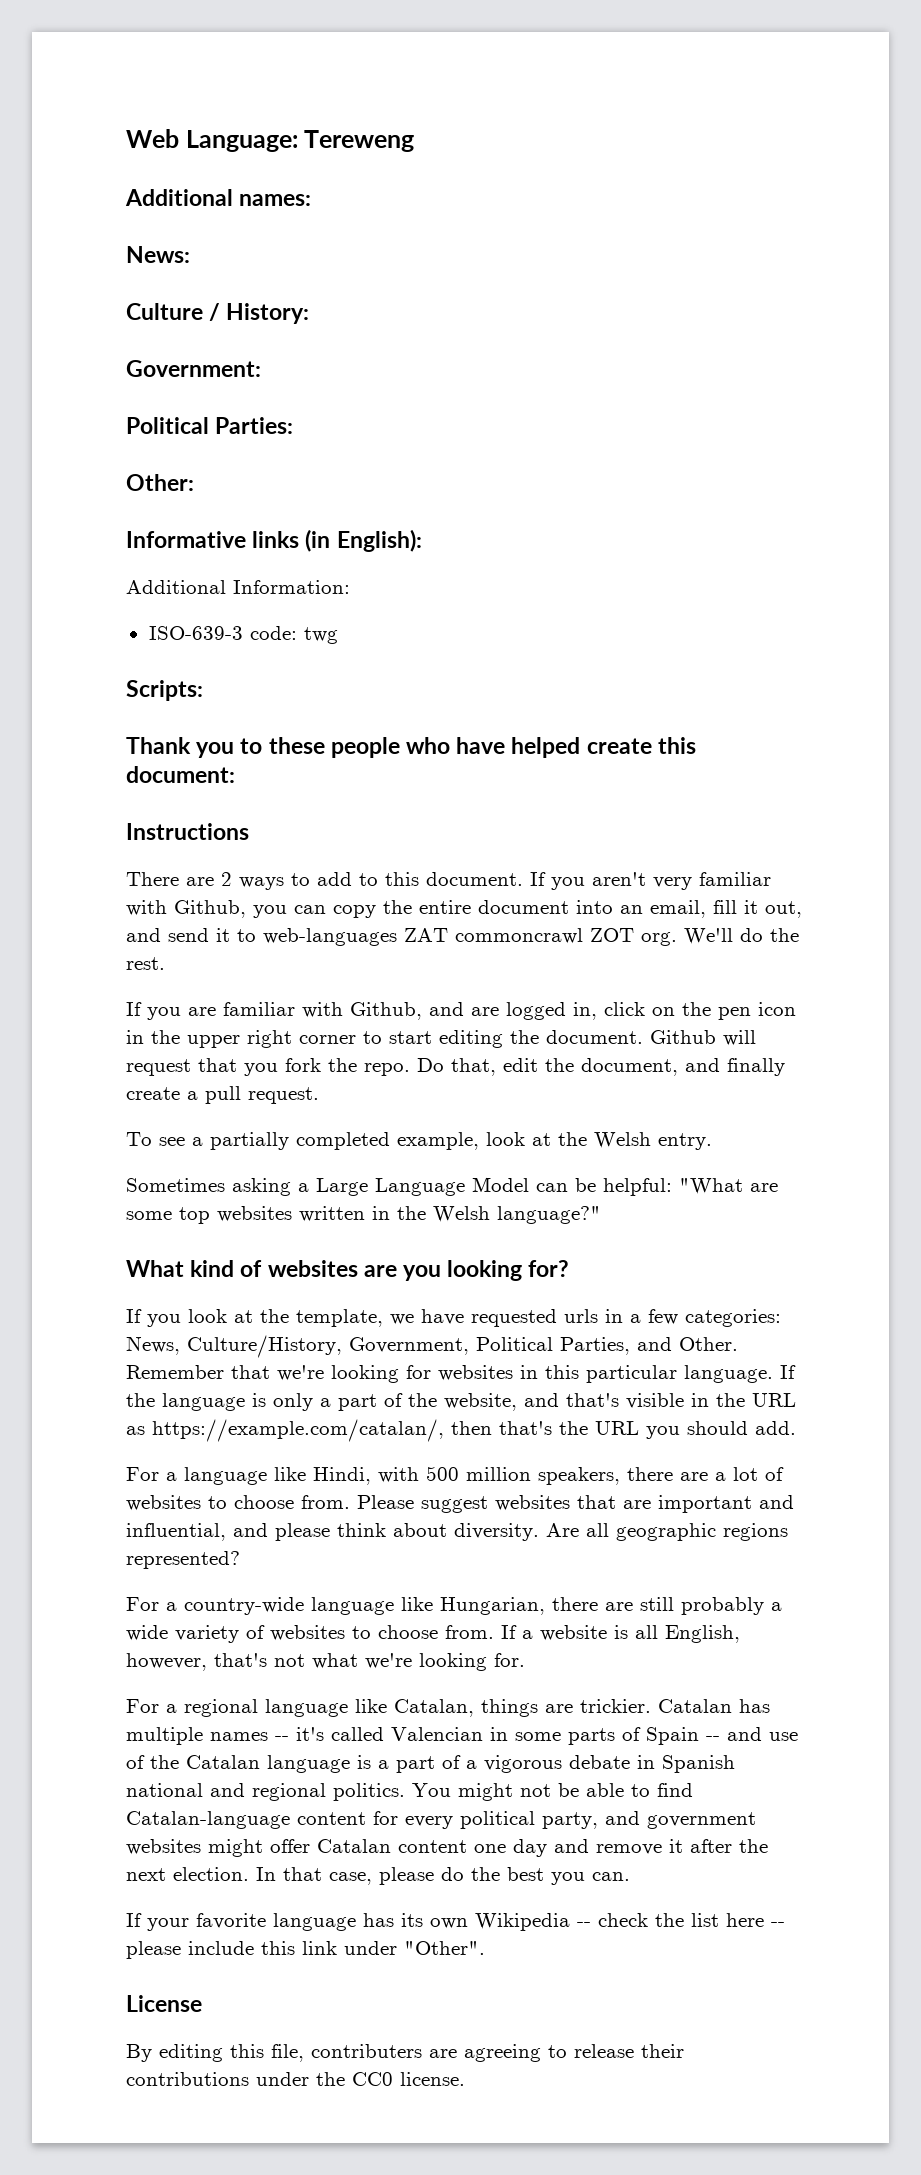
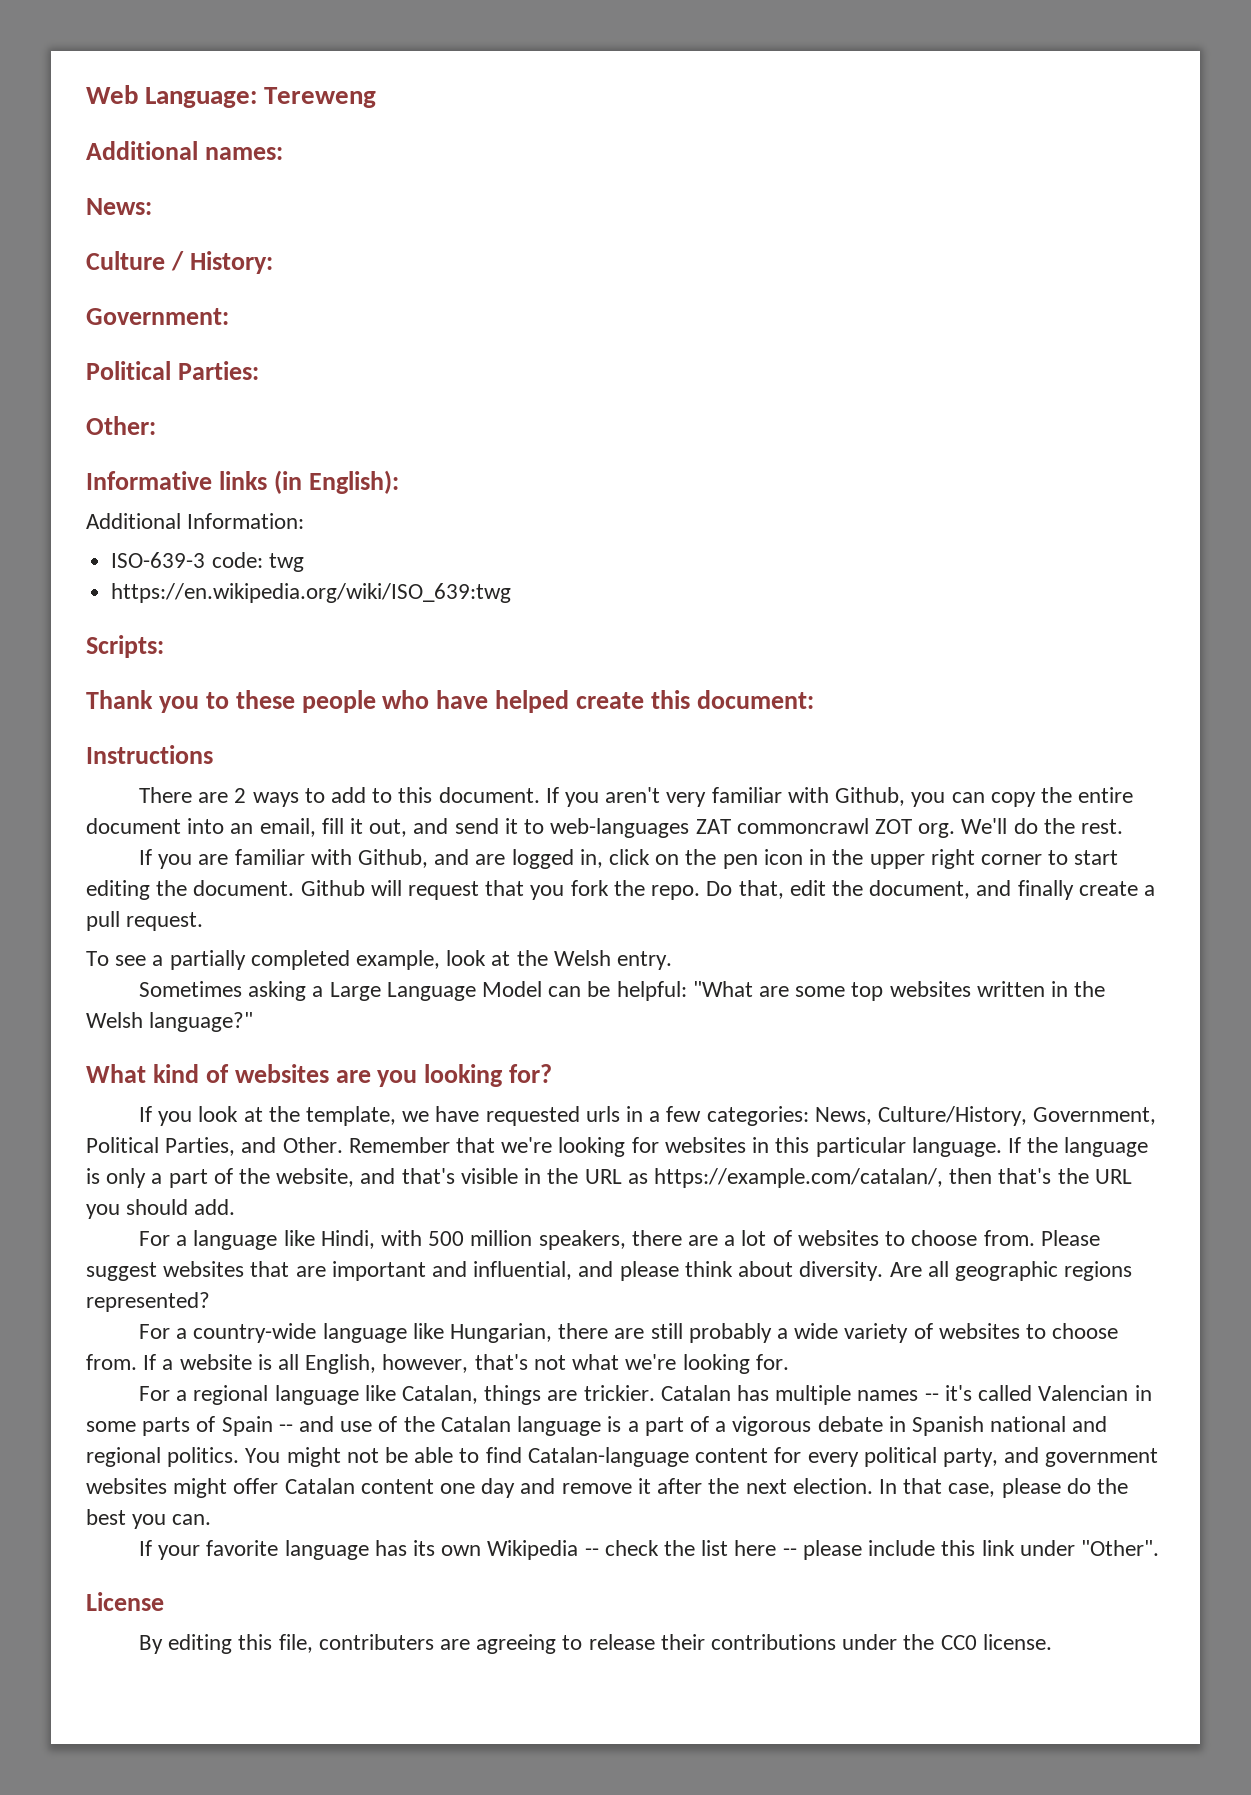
(338, 635) none -> [111,583,512,603] // https://en.wikipedia.org/wiki/ISO_639:twg

